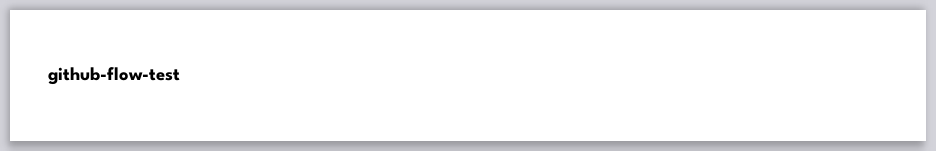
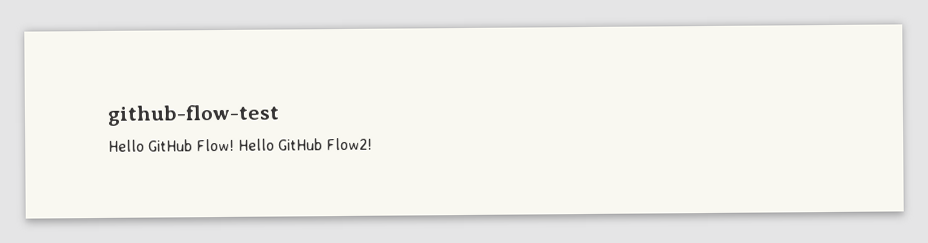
(180, 76) none -> [108,137,372,152] // Hello GitHub Flow! Hello GitHub Flow2!

